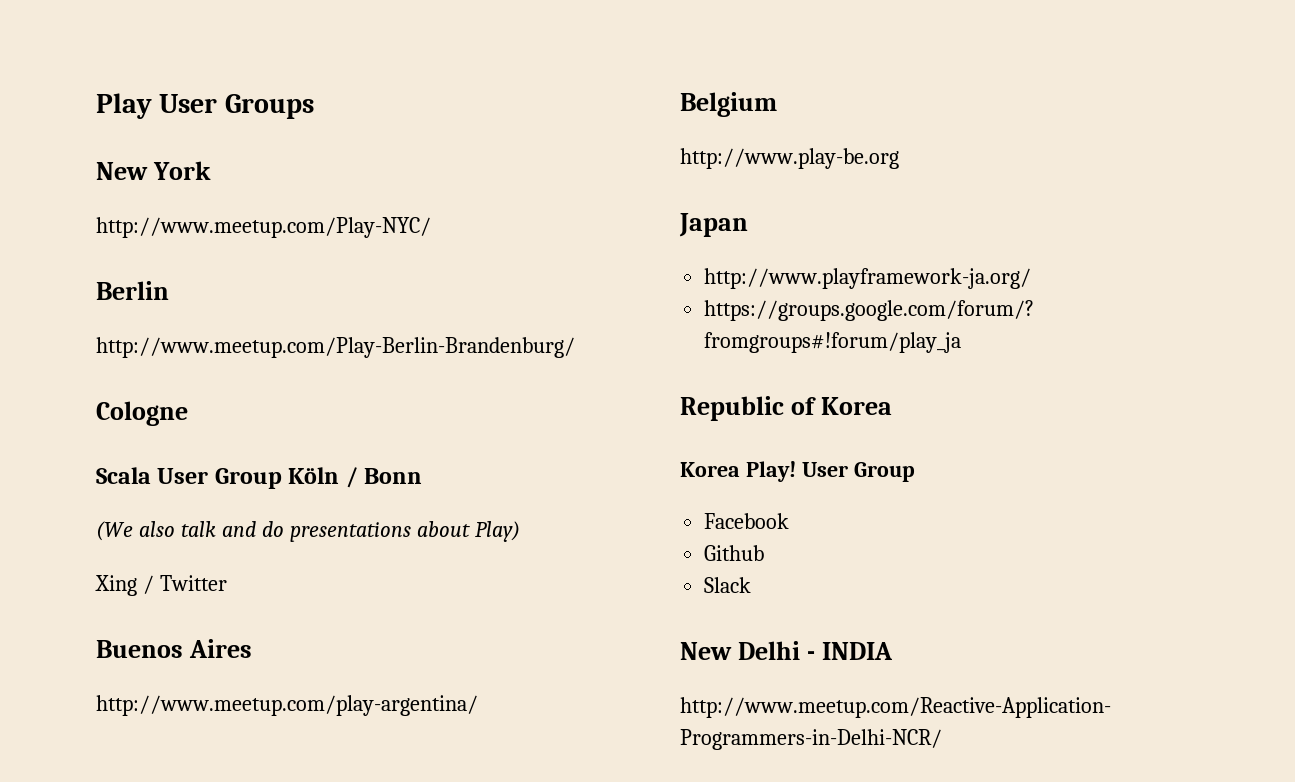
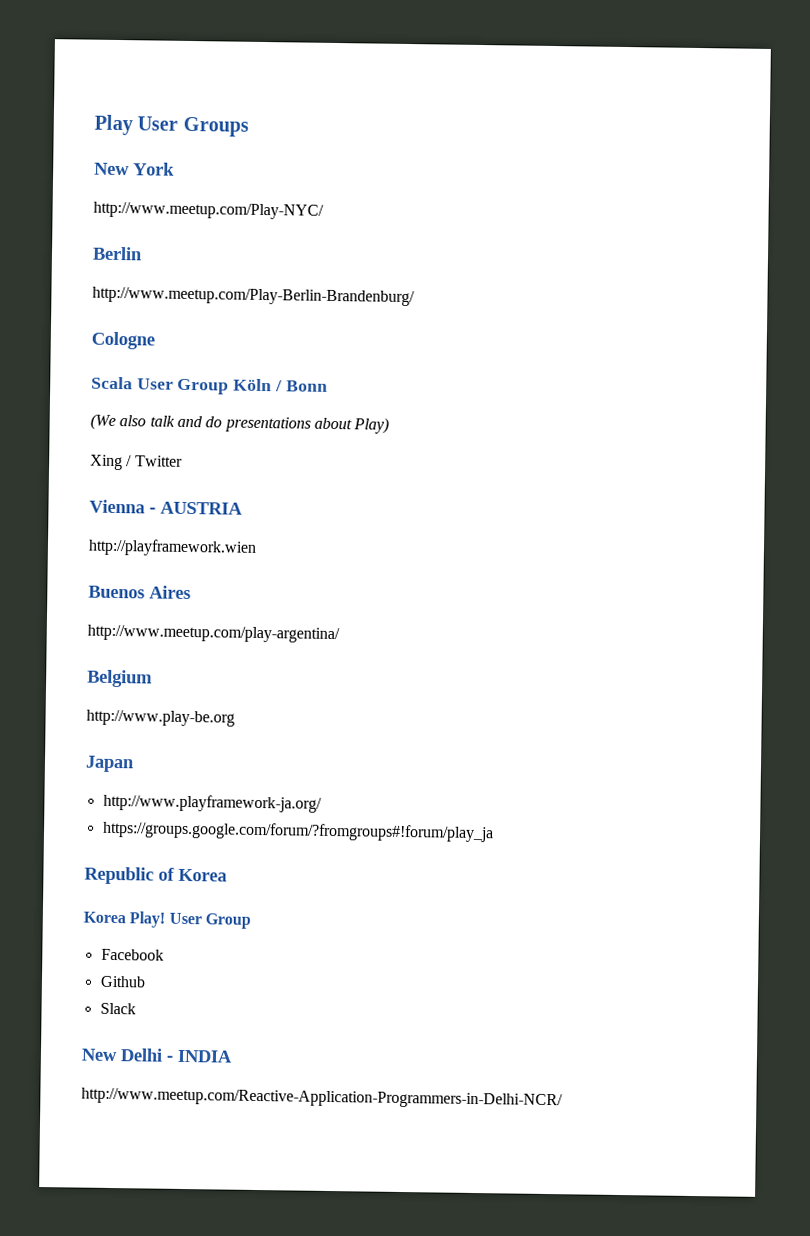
(227, 583) none -> [89,499,243,515] [88,538,257,557] // Vienna - AUSTRIA // http://playframework.wien

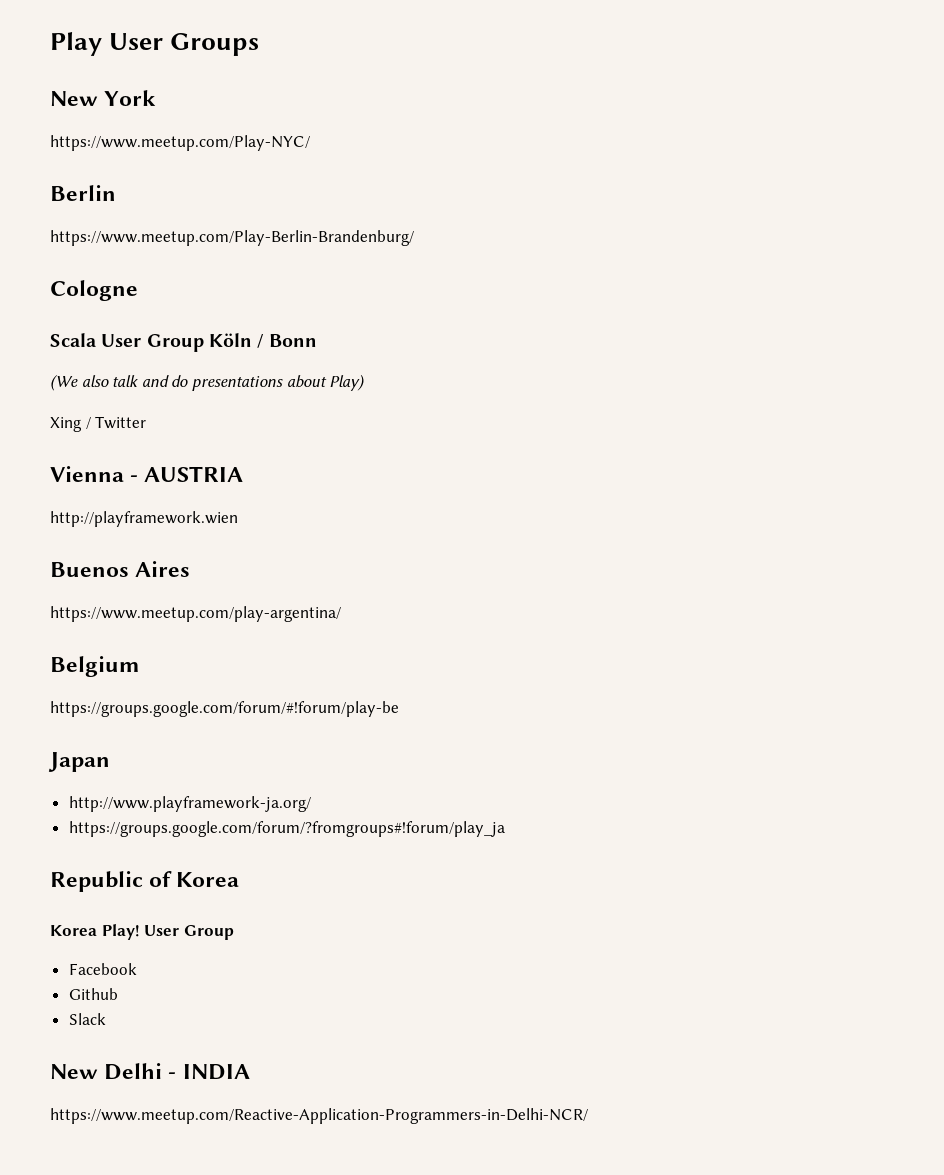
[93,201,324,220] http://www.meetup.com/Play-NYC/ -> [50,135,310,151] https://www.meetup.com/Play-NYC/
[92,286,415,307] http://www.meetup.com/Play-Berlin-Brandenburg/ -> [50,230,414,246] https://www.meetup.com/Play-Berlin-Brandenburg/
[87,624,340,644] http://www.meetup.com/play-argentina/ -> [50,606,341,622] https://www.meetup.com/play-argentina/
[86,709,235,727] http://www.play-be.org -> [50,701,399,717] https://groups.google.com/forum/#!forum/play-be
[81,1087,563,1110] http://www.meetup.com/Reactive-Application-Programmers-in-Delhi-NCR/ -> [50,1108,588,1124] https://www.meetup.com/Reactive-Application-Programmers-in-Delhi-NCR/

